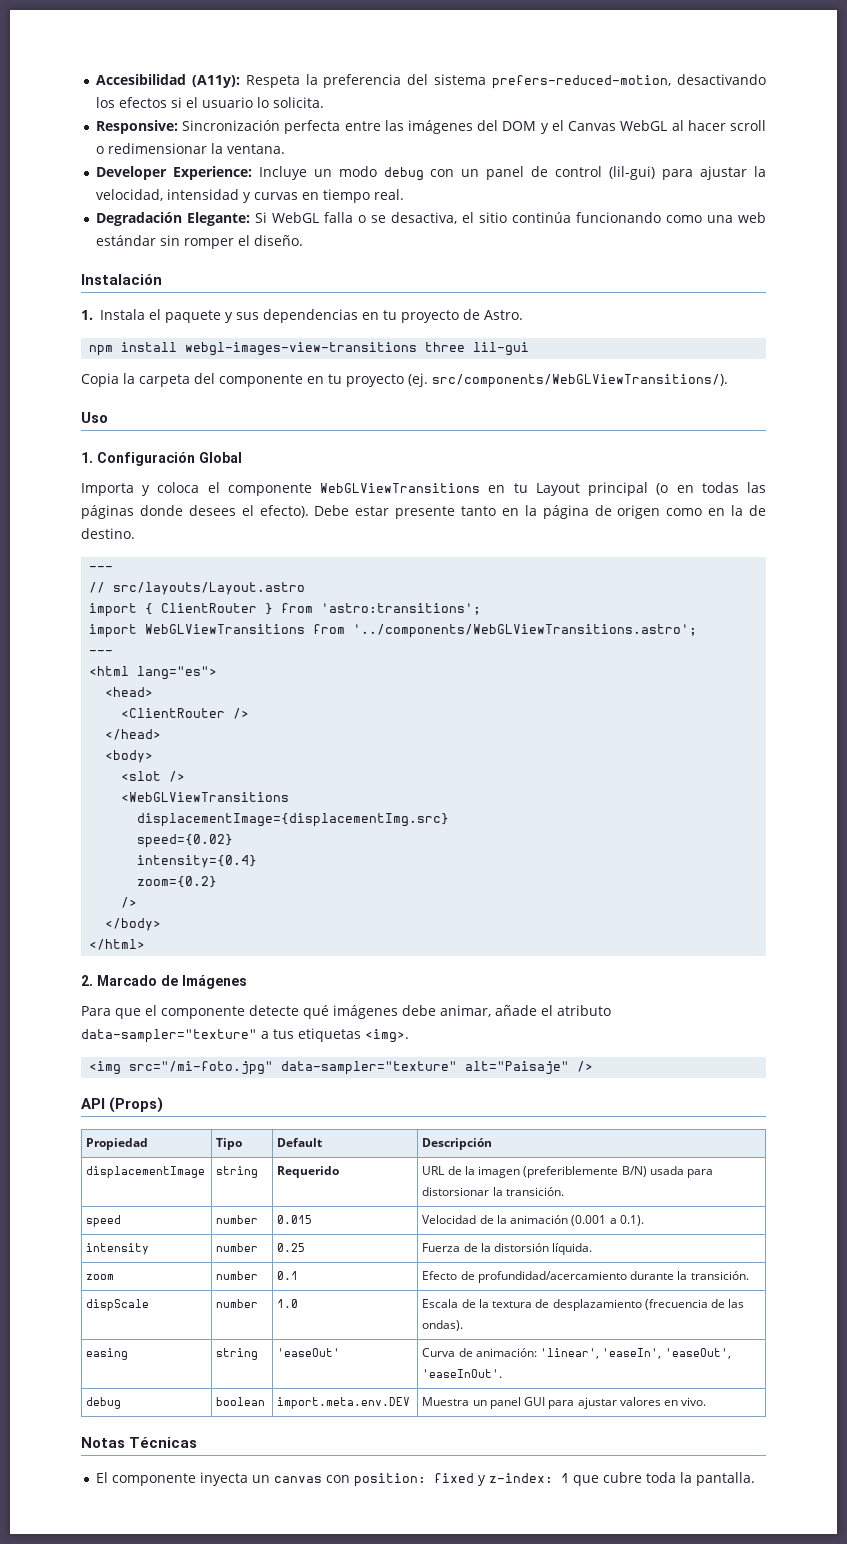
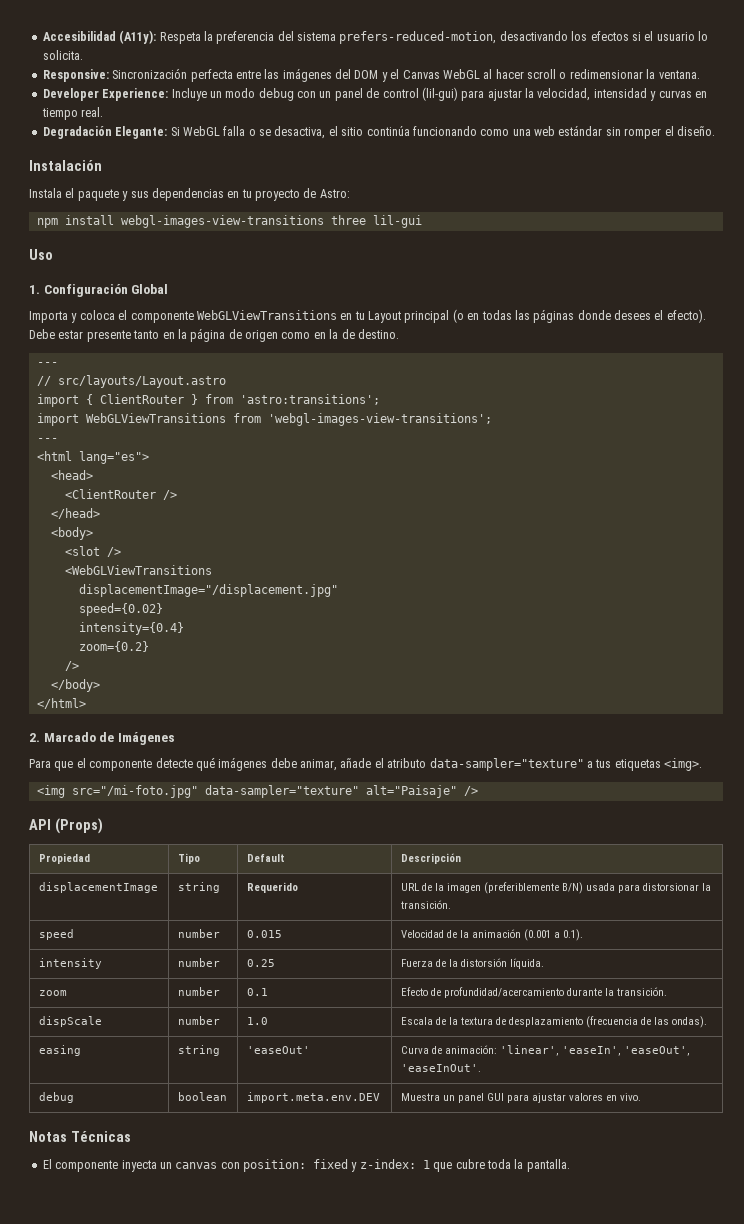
[81,310,93,320] 1. -> (102, 165) none
[483,310,523,320] Astro. -> [319,189,350,198] Astro:
[81,373,728,388] // Copia la carpeta del componente en tu proyecto (ej. src/components/WebGLViewTransitions/). -> (422, 221) none
[353,624,698,638] '../components/WebGLViewTransitions.astro'; -> [267,413,492,426] 'webgl-images-view-transitions';
[137,813,450,827] displacementImage={displacementImg.src} -> [78,584,338,597] displacementImage="/displacement.jpg"

